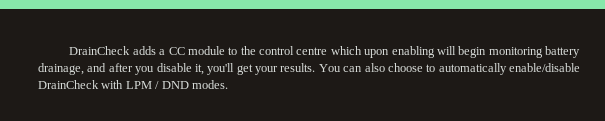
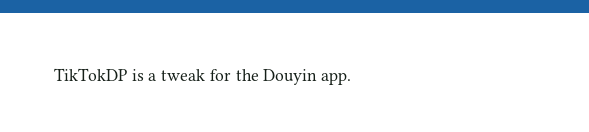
[69,46,581,58] [38,63,580,75] [38,80,228,89] DrainCheck adds a CC module to the control centre which upon enabling will begin monitoring battery drainage, and after you disable it, you'll get your results. You can also choose to automatically enable/disable DrainCheck with LPM / DND modes. -> [54,68,352,85] TikTokDP is a tweak for the Douyin app.

